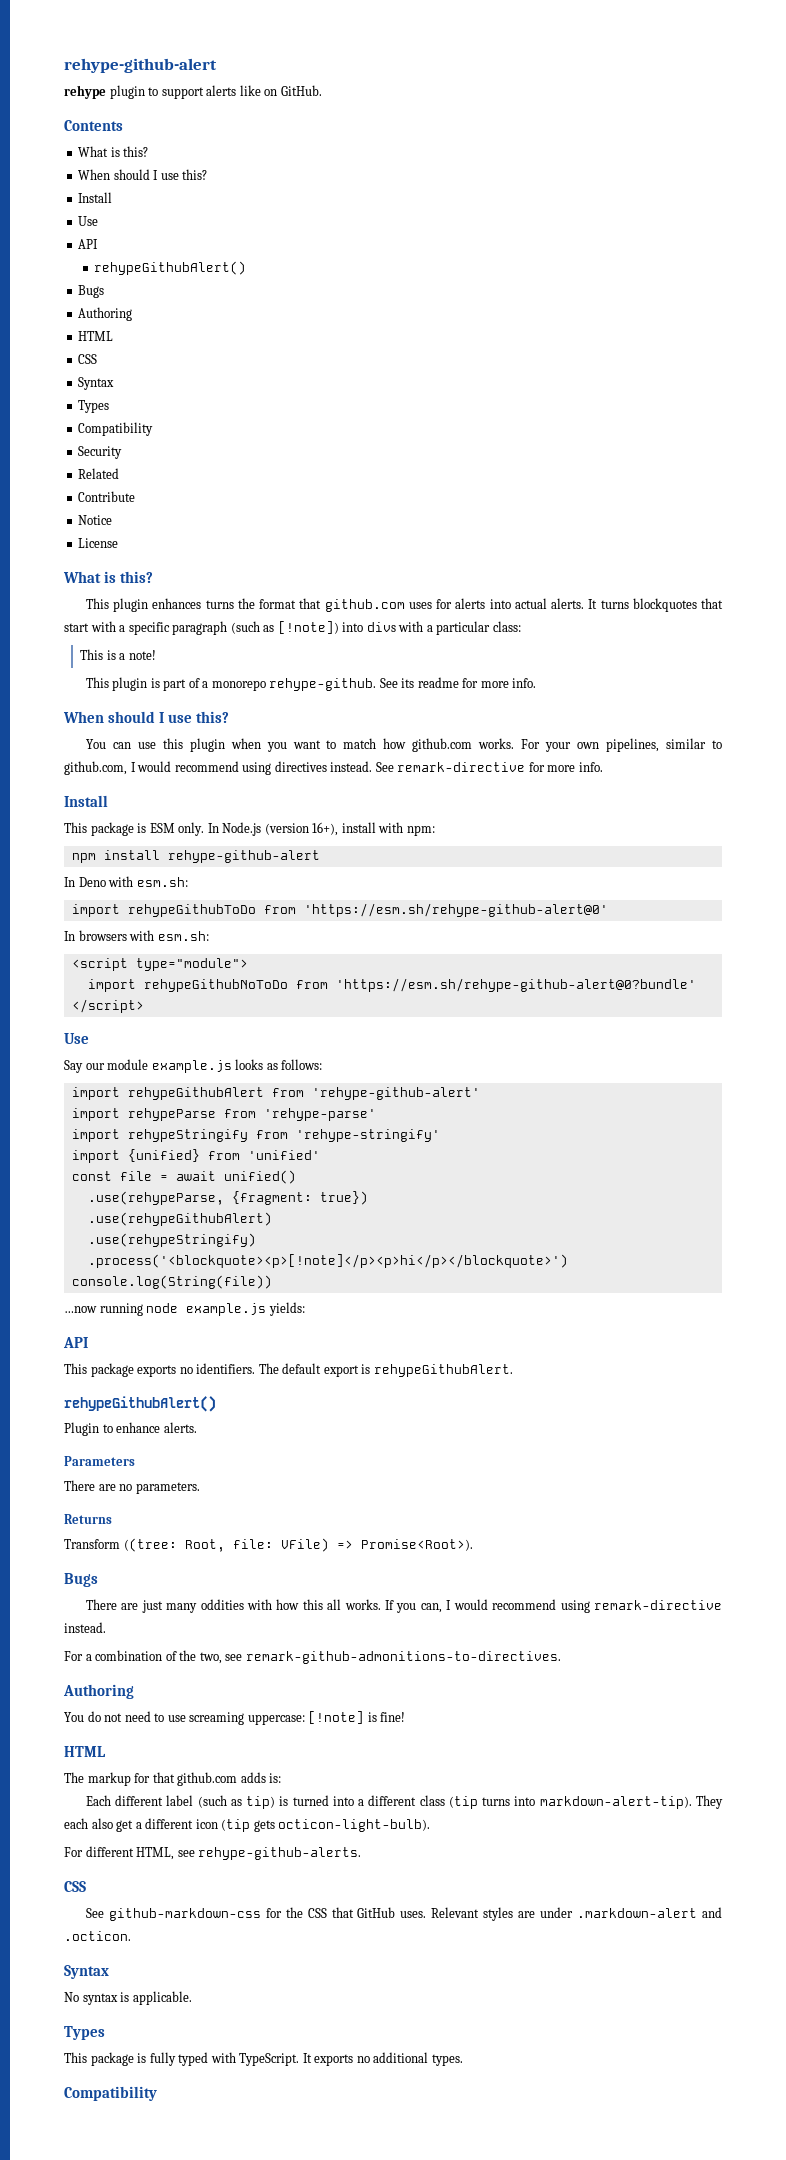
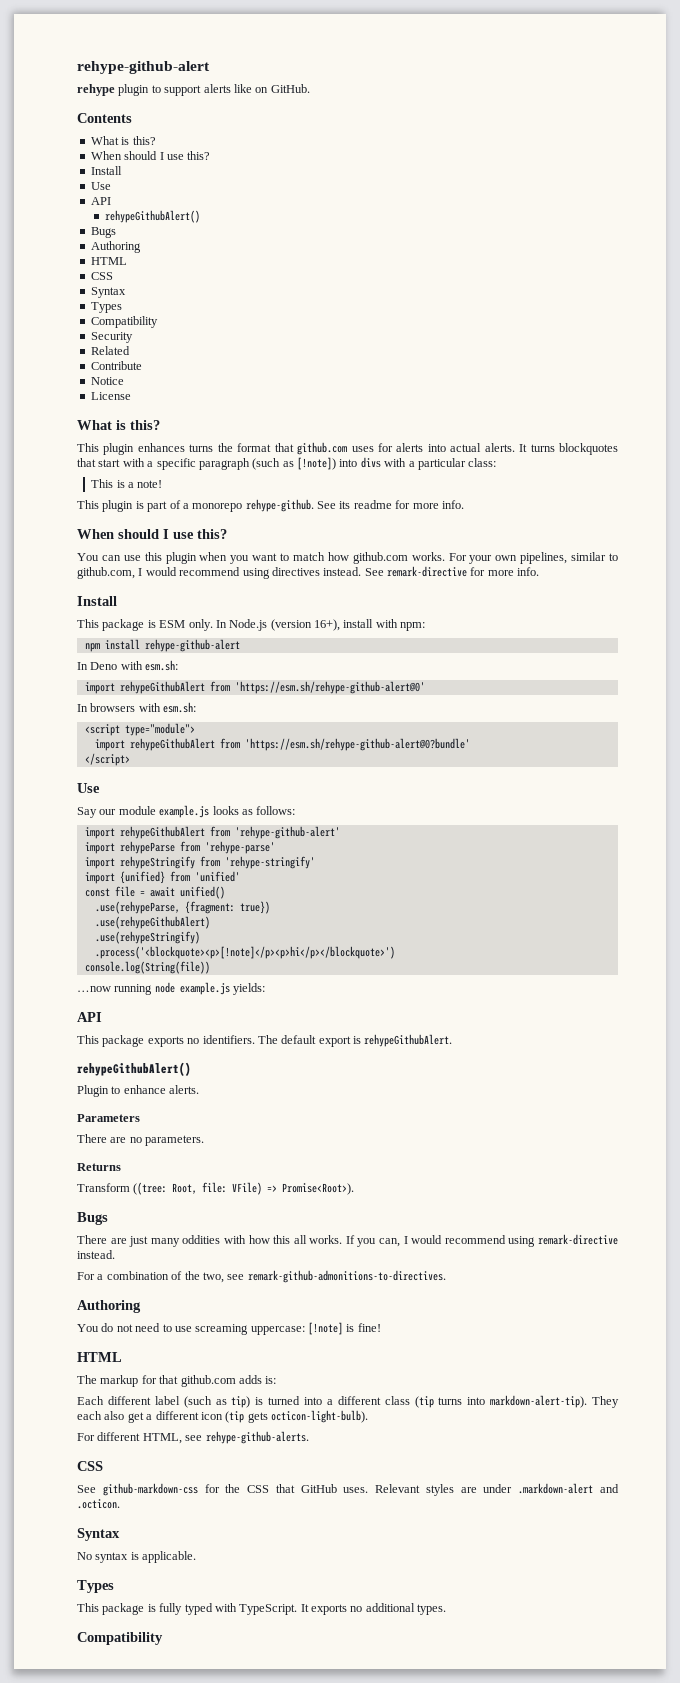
[127,904,256,917] rehypeGithubToDo -> [119,681,205,694] rehypeGithubAlert
[143,979,288,992] rehypeGithubNoToDo -> [129,738,215,751] rehypeGithubAlert

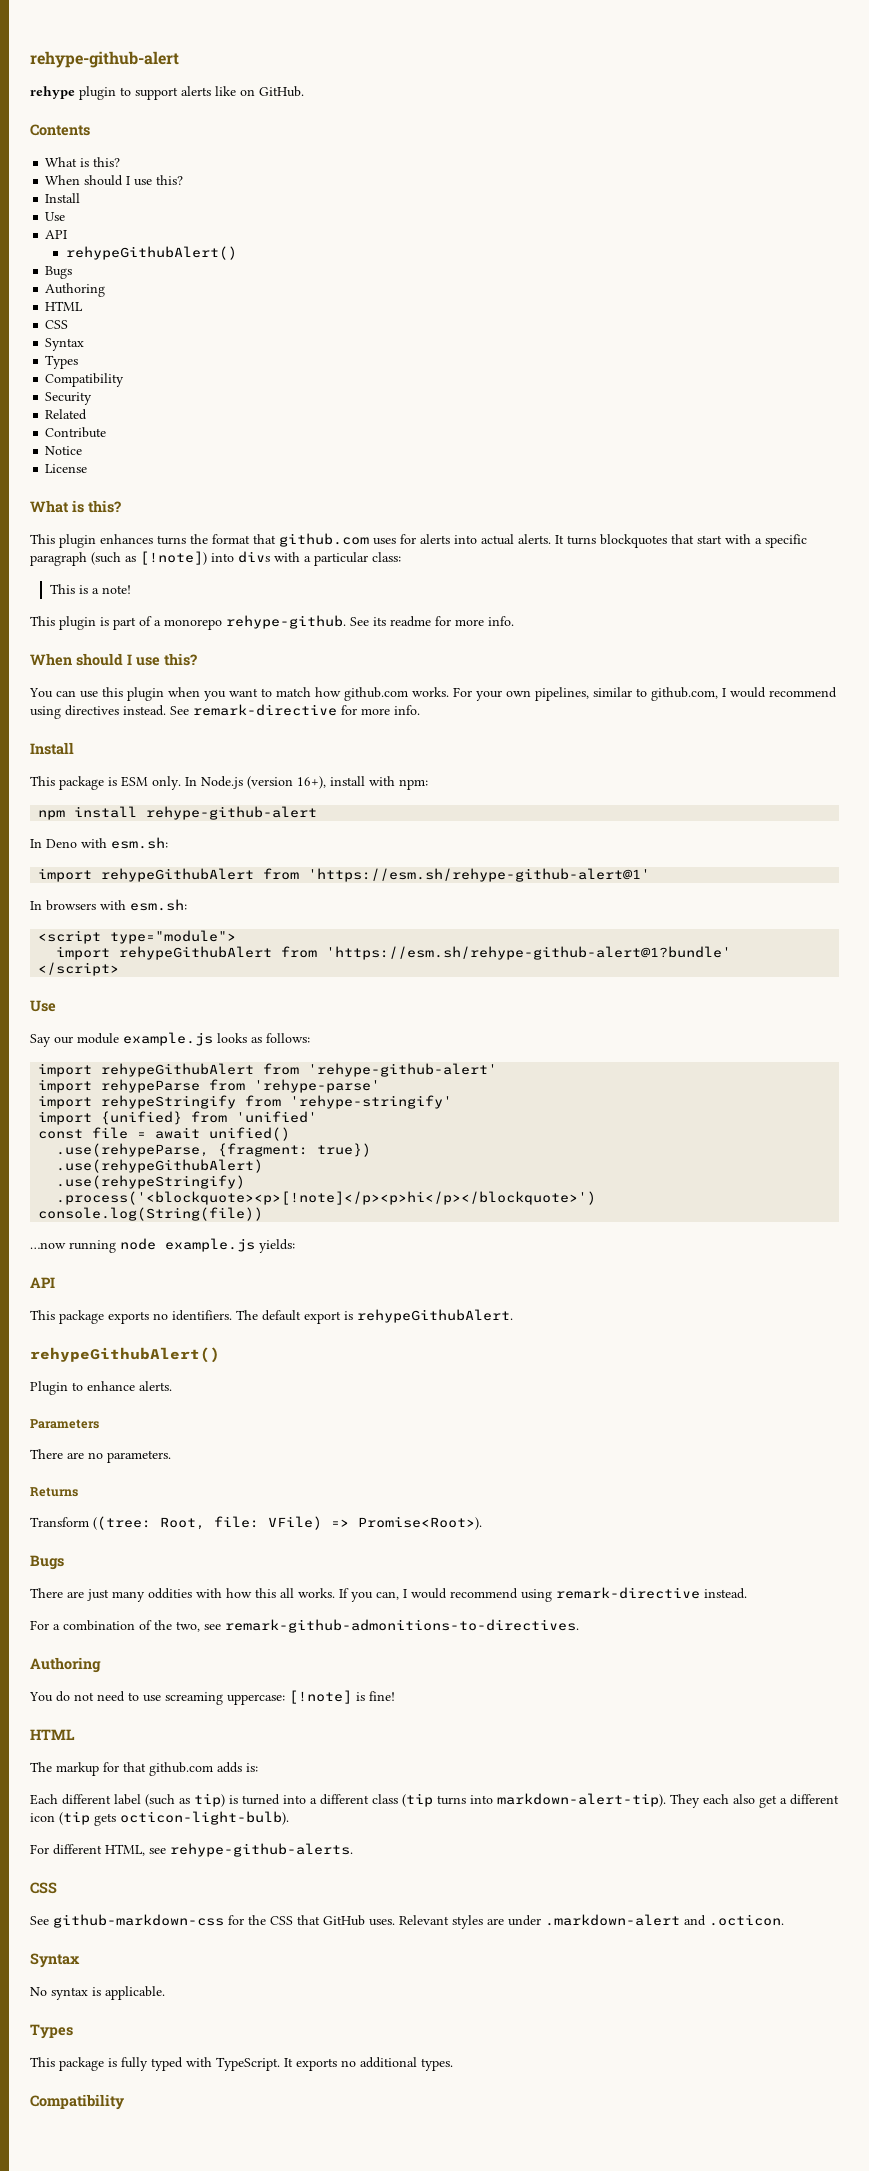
[234,681,425,694] 'https://esm.sh/rehype-github-alert@0' -> [308,868,651,882] 'https://esm.sh/rehype-github-alert@1'
[244,738,470,751] 'https://esm.sh/rehype-github-alert@0?bundle' -> [326,946,732,960] 'https://esm.sh/rehype-github-alert@1?bundle'

